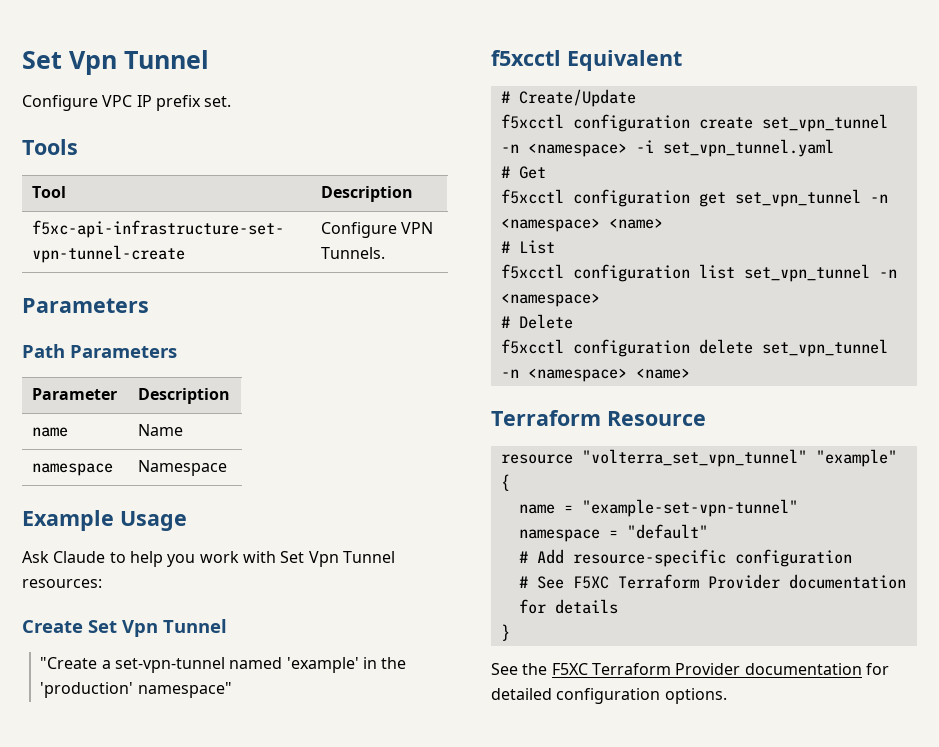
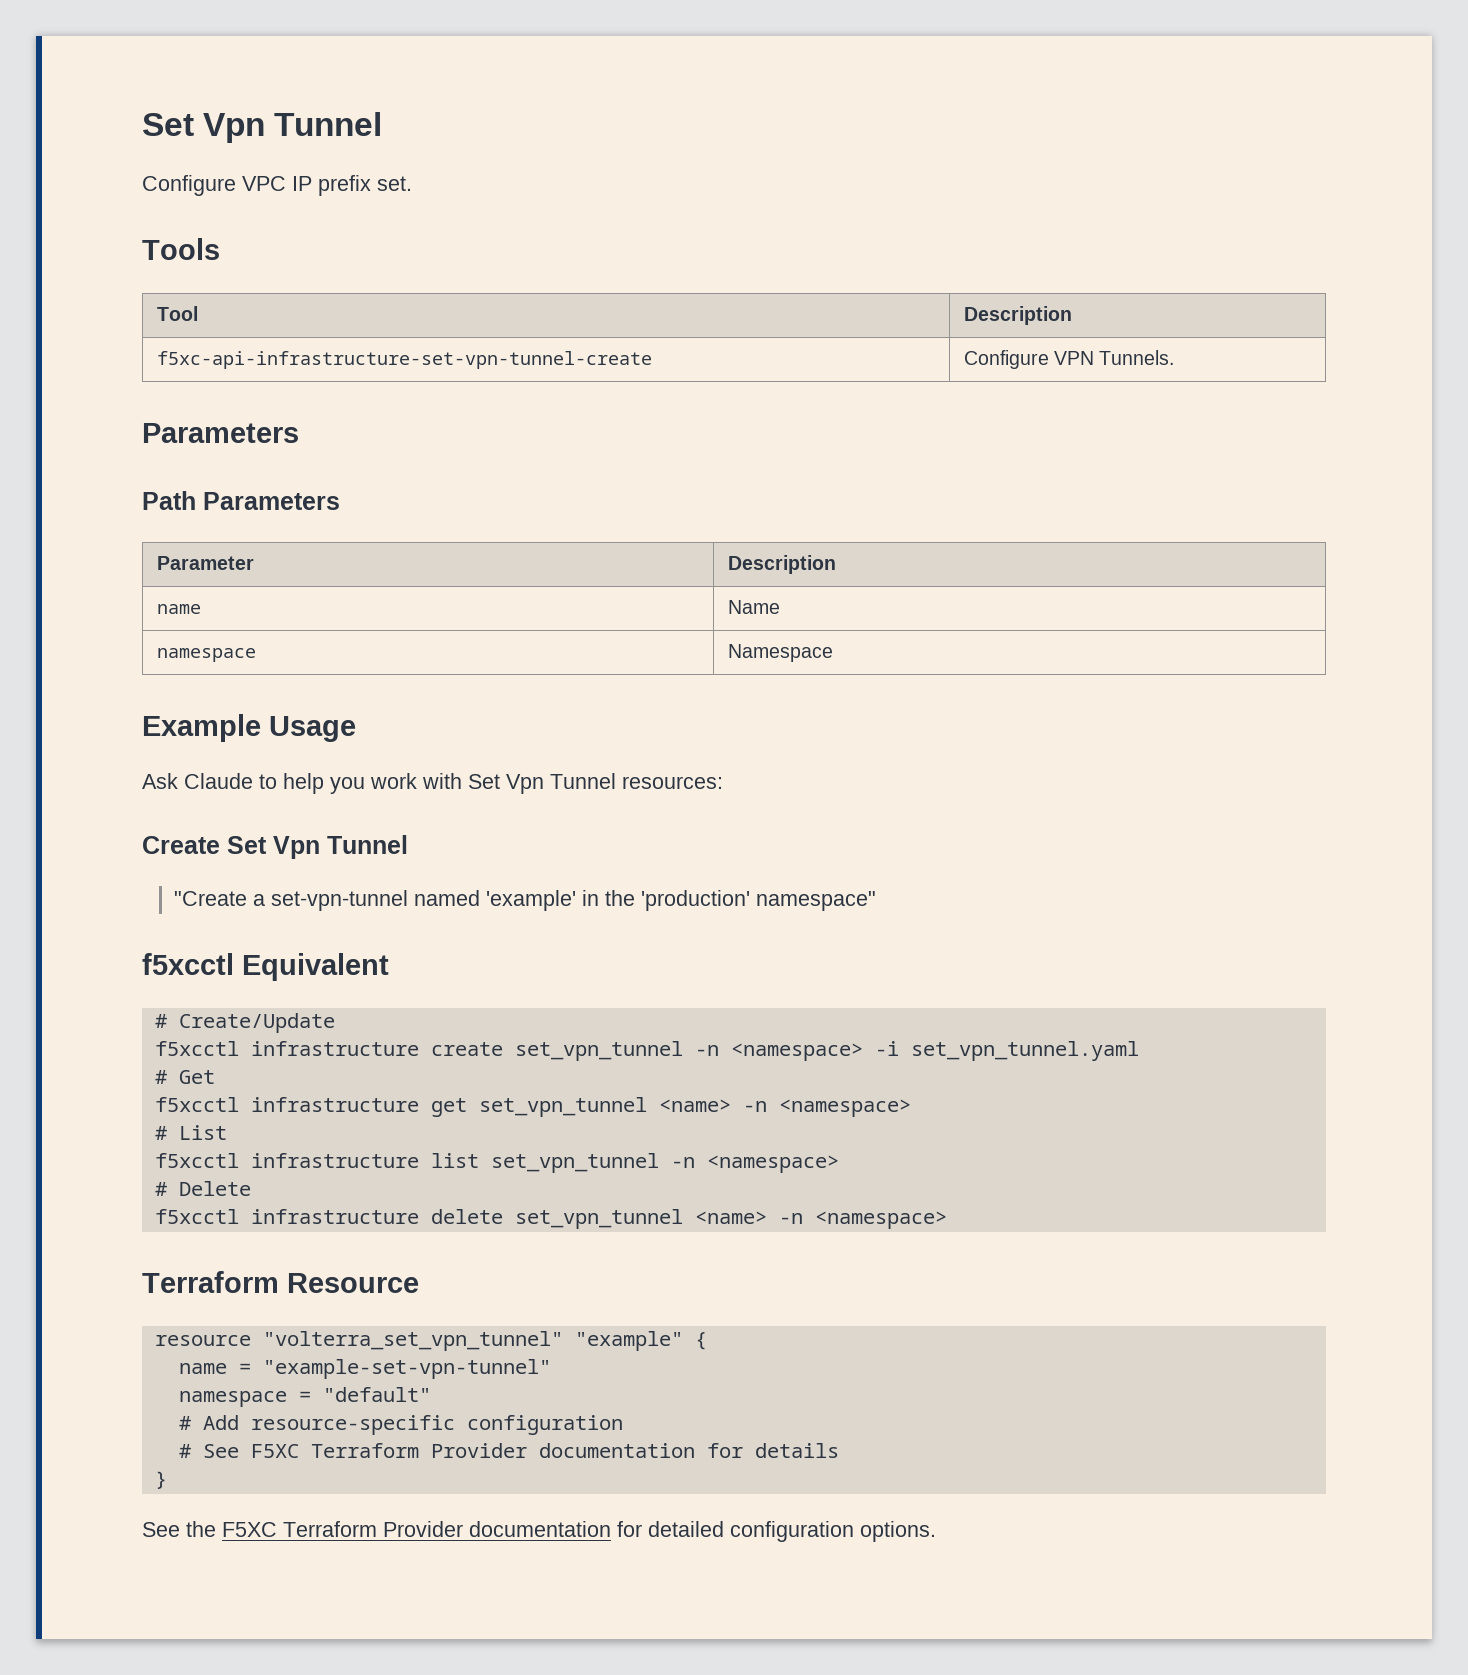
[572,114,690,132] configuration -> [250,1041,419,1056] infrastructure
[572,189,690,207] configuration -> [250,1097,419,1112] infrastructure
[869,194,888,203] [500,218,663,232] -n <namespace> <name> -> [658,1099,911,1117] <name> -n <namespace>
[572,264,690,282] configuration -> [250,1153,419,1168] infrastructure
[572,339,690,357] configuration -> [250,1209,419,1224] infrastructure
[500,368,690,382] -n <namespace> <name> -> [694,1211,947,1229] <name> -n <namespace>

